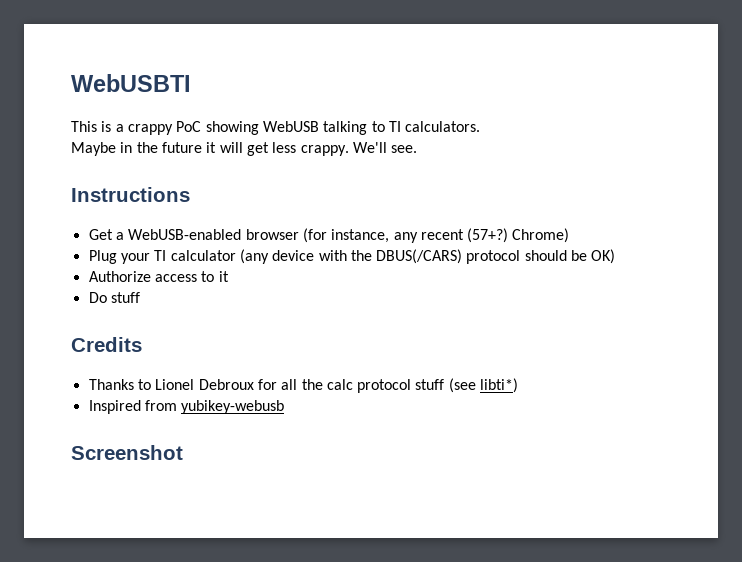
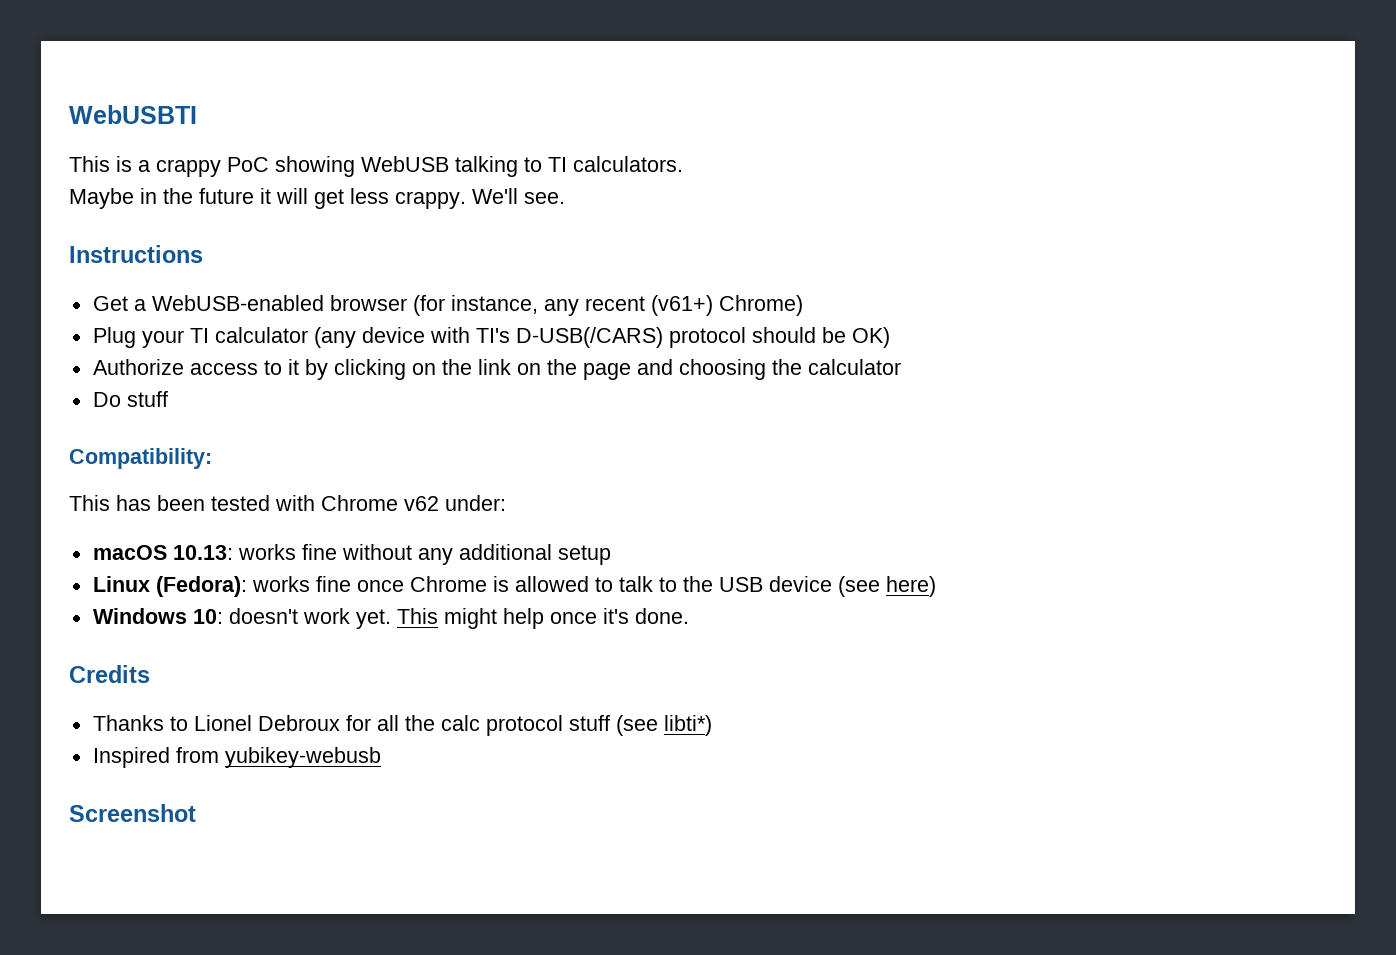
[467,228,509,243] (57+?) -> [650,295,713,316] (v61+)
[350,249,463,264] the DBUS(/CARS) -> [475,327,663,348] TI's D-USB(/CARS)
[88,292,140,303] // Do stuff -> [304,359,901,380] [92,391,168,407] [69,448,212,469] [69,495,506,511] [92,544,611,565] [92,576,936,597] [92,608,689,629] by clicking on the link on the page and choosing the calculator // Do stuff // Compatibility: // This has been tested with Chrome v62 under: // macOS 10.13: works fine without any additional setup // Linux (Fedora): works fine once Chrome is allowed to talk to the USB device (see here) // Windows 10: doesn't work yet. This might help once it's done.

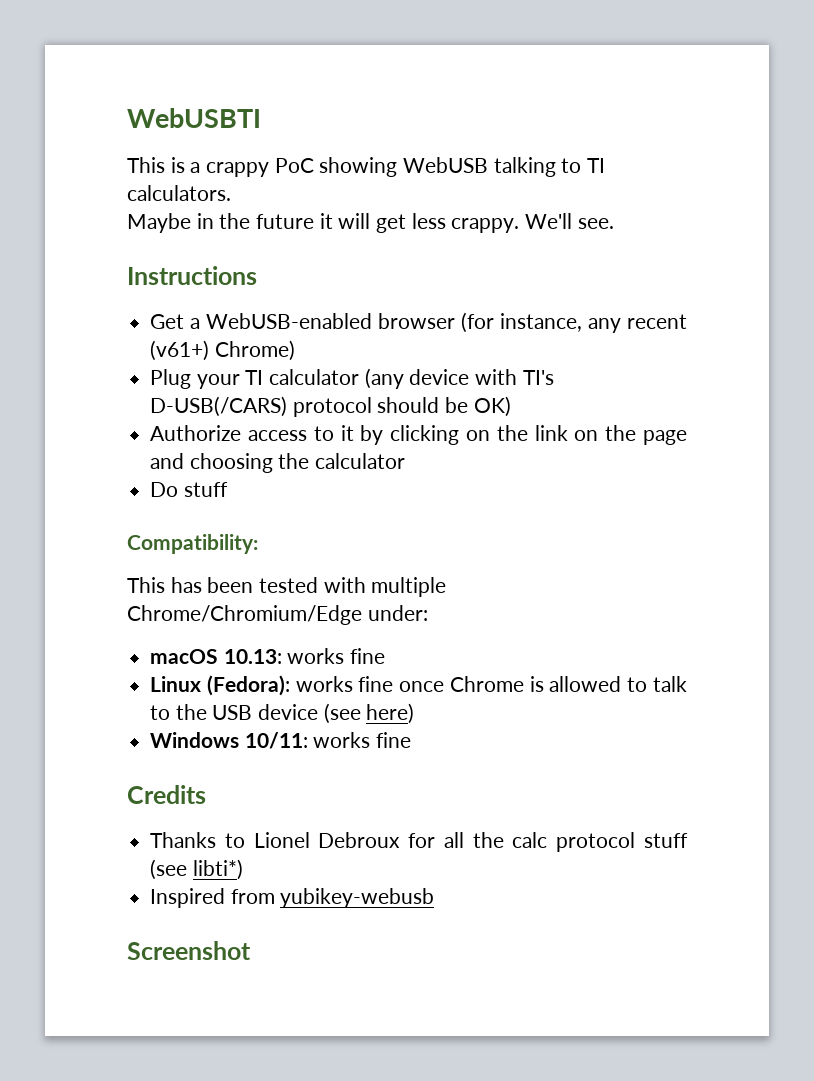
[321,495,439,511] Chrome v62 -> [371,577,447,597] [127,605,362,625] multiple Chrome/Chromium/Edge
[341,544,611,565] without any additional setup -> (386, 656) none
[192,608,689,629] 10: doesn't work yet. This might help once it's done. -> [244,732,412,749] 10/11: works fine

